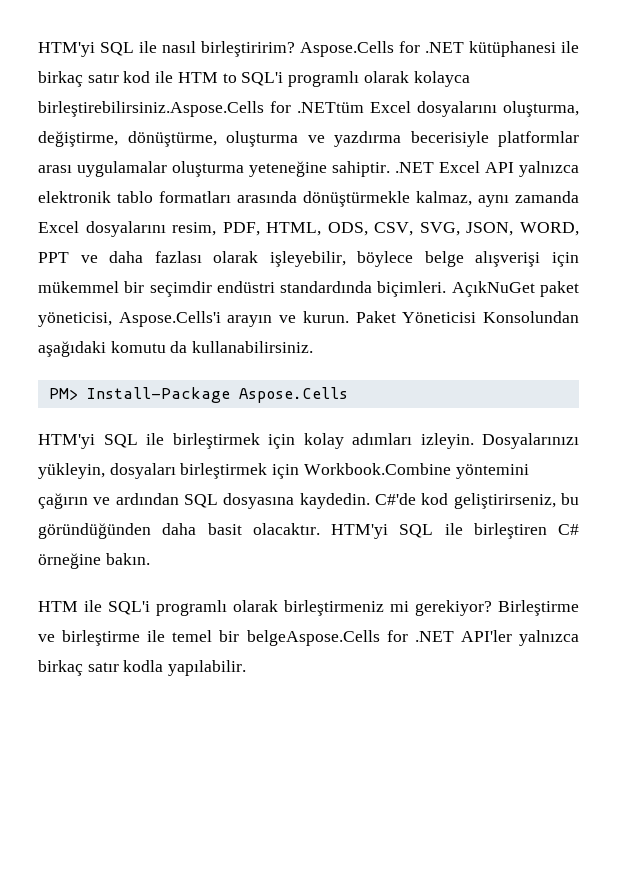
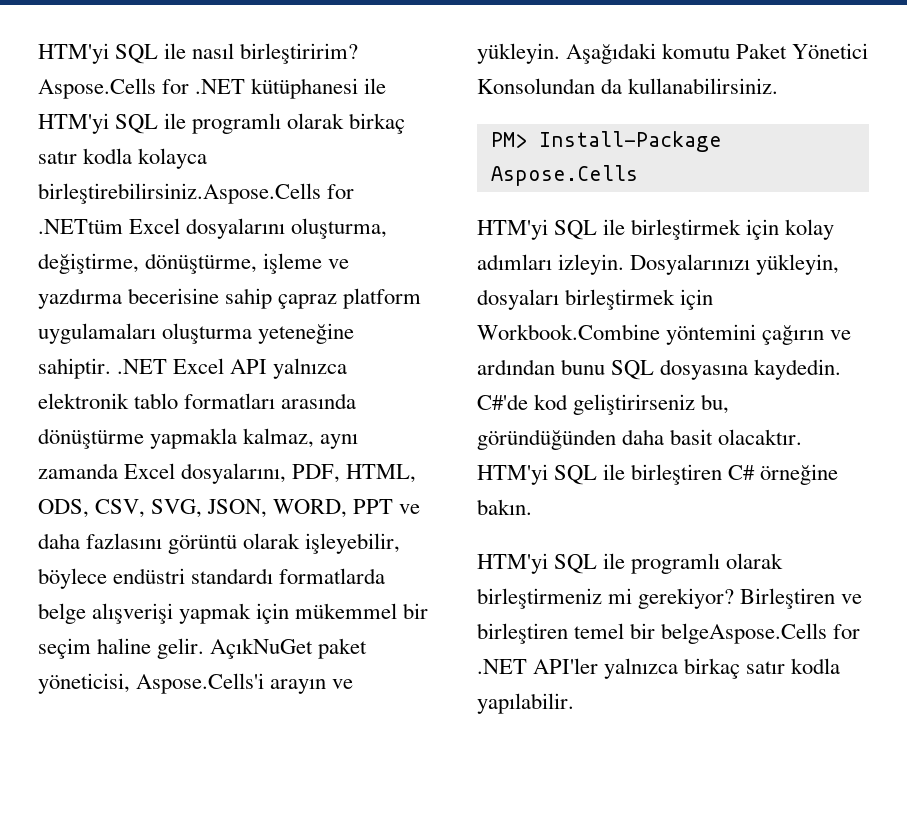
[38,71,409,87] birkaç satır kod ile HTM to SQL'i programlı olarak -> [38,113,406,134] [38,148,133,164] HTM'yi SQL ile programlı olarak birkaç satır kodla
[226,131,298,147] oluşturma -> [263,253,323,274] işleme
[410,131,579,147] [38,161,167,177] becerisiyle platformlar arası uygulamalar -> [128,288,422,309] [38,323,156,344] becerisine sahip çapraz platform uygulamaları
[303,191,410,207] dönüştürmekle -> [38,428,238,449] dönüştürme yapmakla
[85,221,217,237] dosyalarını resim, -> [181,463,287,484] dosyalarını,
[154,251,202,263] fazlası -> [86,533,238,554] fazlasını görüntü
(414, 259) none -> [113,568,386,584] endüstri standardı formatlarda
(541, 259) none -> [179,603,252,624] yapmak
[149,281,447,297] seçimdir endüstri standardında biçimleri. -> [38,638,205,659] seçim haline gelir.
[302,311,579,323] [38,341,166,357] kurun. Paket Yöneticisi Konsolundan aşağıdaki komutu -> [477,43,869,64] [477,78,595,94] yükleyin. Aşağıdaki komutu Paket Yönetici Konsolundan
(179, 499) none -> [561,359,606,375] bunu
[453,493,579,509] geliştirirseniz, bu -> [573,394,730,415] geliştirirseniz bu,
[38,600,150,615] HTM ile SQL'i -> [477,553,626,574] HTM'yi SQL ile
[498,600,579,616] [38,630,166,646] Birleştirme ve birleştirme ile -> [740,588,863,609] [477,623,568,644] Birleştiren ve birleştiren

